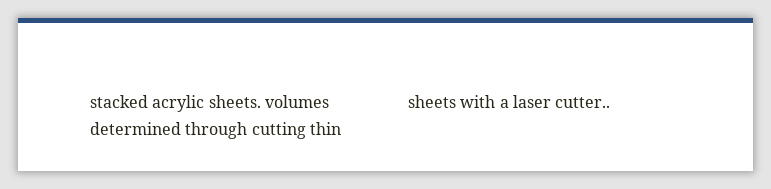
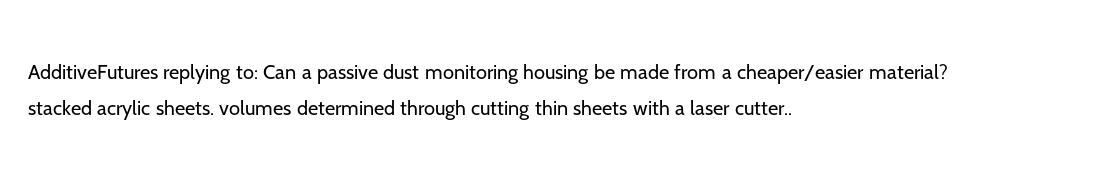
(90, 101) none -> [28,64,948,84] AdditiveFutures replying to: Can a passive dust monitoring housing be made from a cheaper/easier material? //

